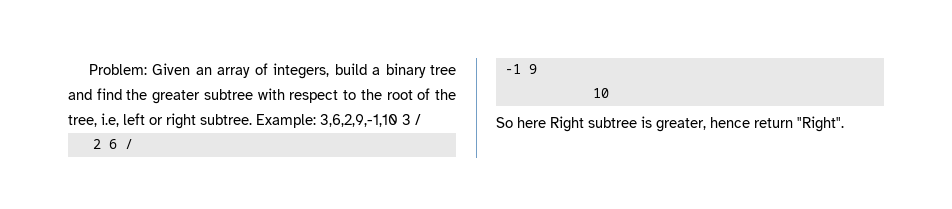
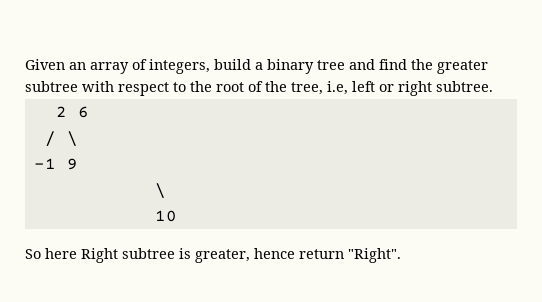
[88,64,147,75] Problem: -> (25, 64) none
[256,114,421,128] Example: 3,6,2,9,-1,10 3 / -> (493, 86) none
[124,139,133,149] / -> [44,131,78,147] // / \
(537, 69) none -> [154,183,166,199] // \

